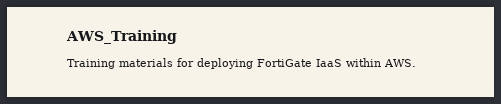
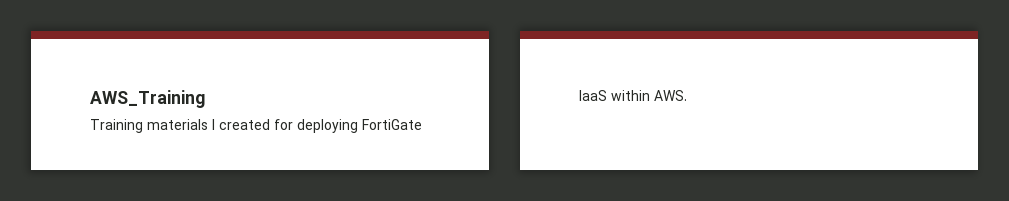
(173, 62) none -> [212,119,270,130] I created

